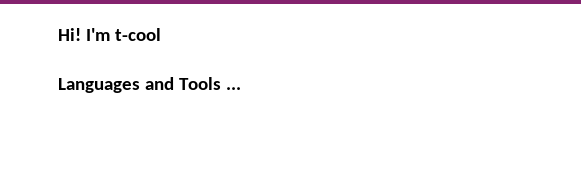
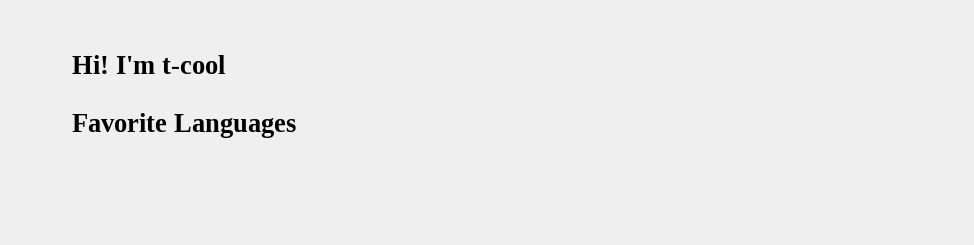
[58,77,242,93] Languages and Tools ... -> [72,113,297,138] Favorite Languages

